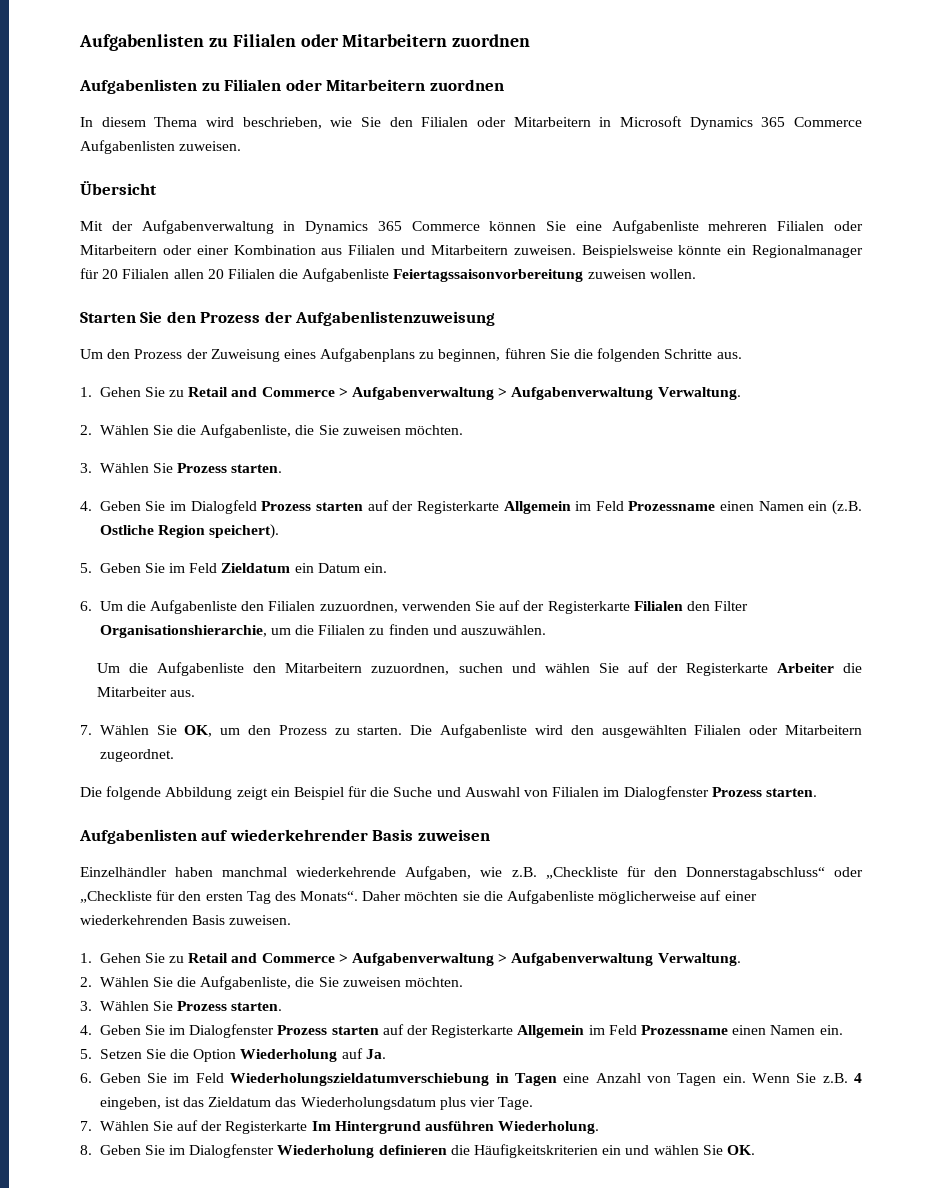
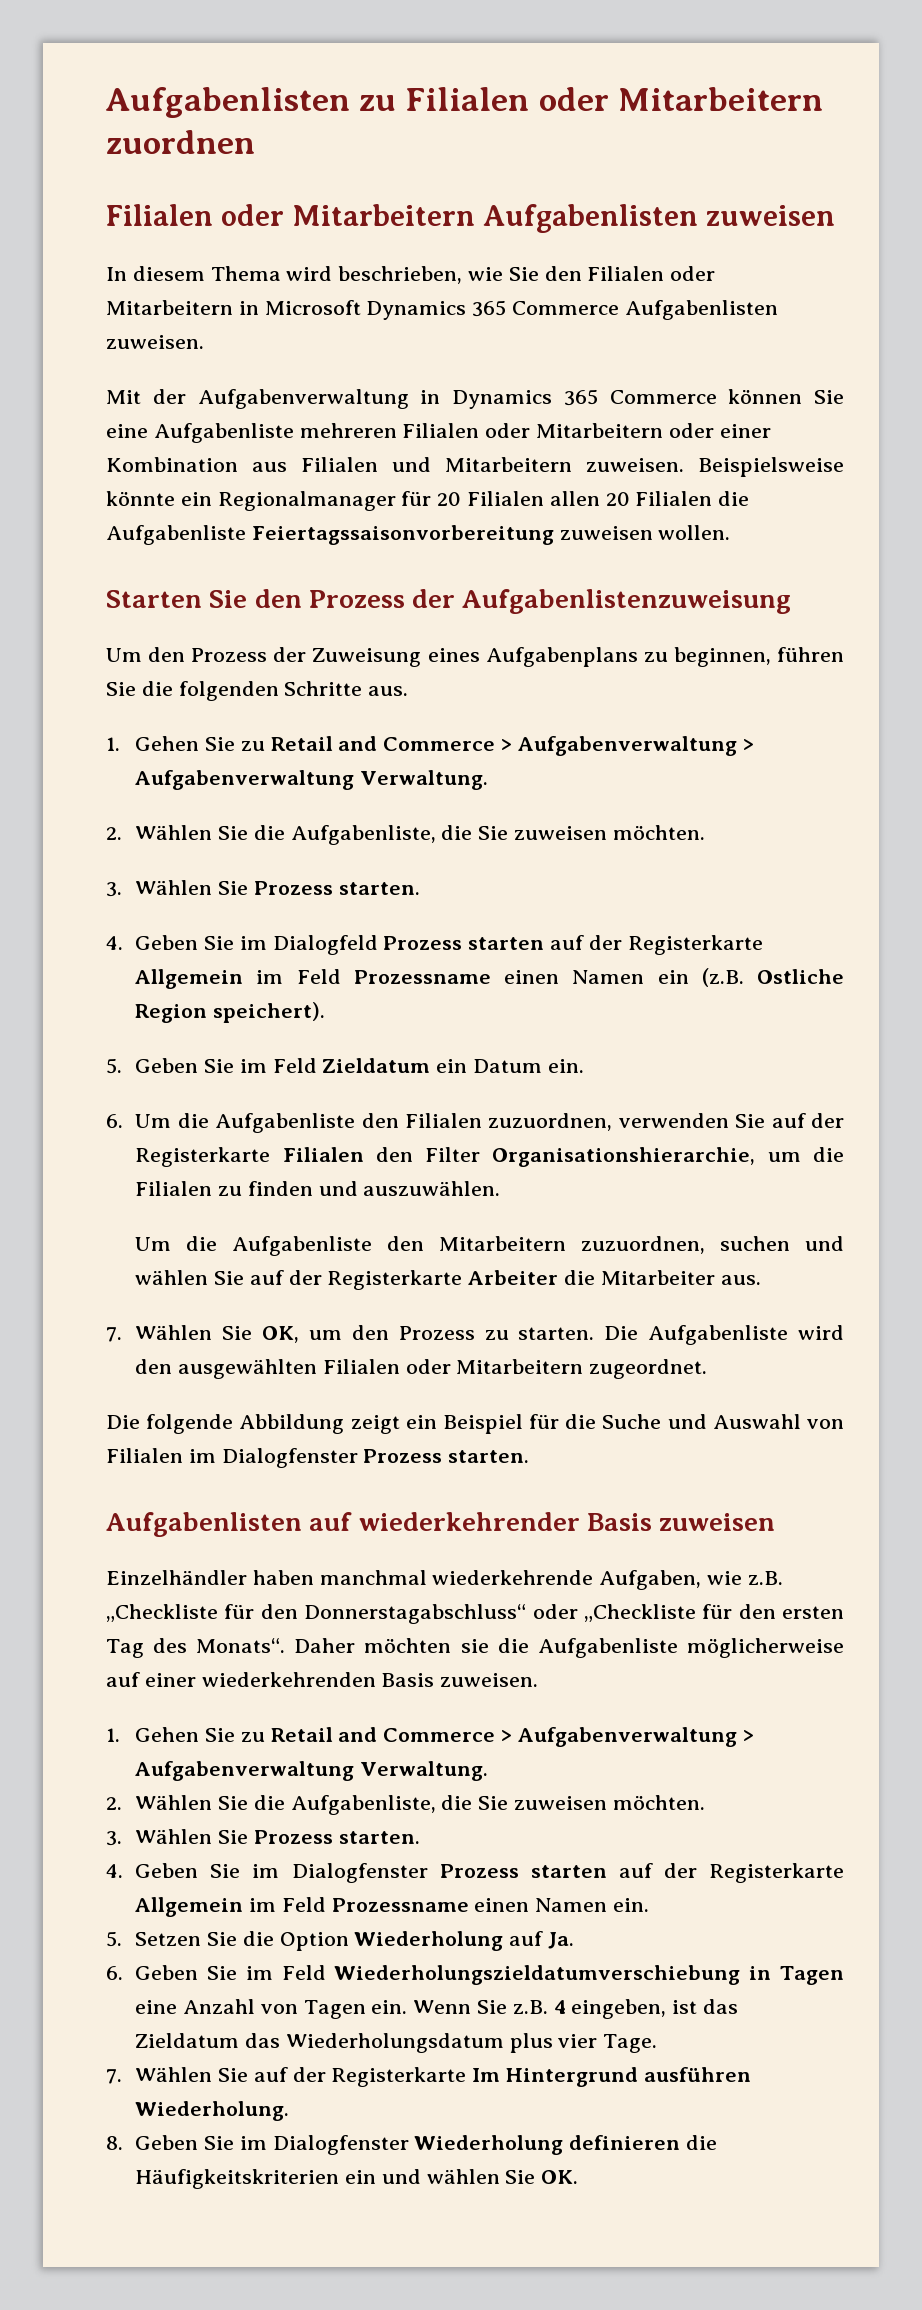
[79,34,531,51] [79,79,504,94] Aufgabenlisten zu Filialen oder Mitarbeitern zuordnen // Aufgabenlisten zu Filialen oder Mitarbeitern zuordnen -> [105,87,823,118] [106,130,255,154] [106,204,836,233] Aufgabenlisten zu Filialen oder Mitarbeitern zuordnen // Filialen oder Mitarbeitern Aufgabenlisten zuweisen
[80,181,157,195] // Übersicht -> (204, 342) none

